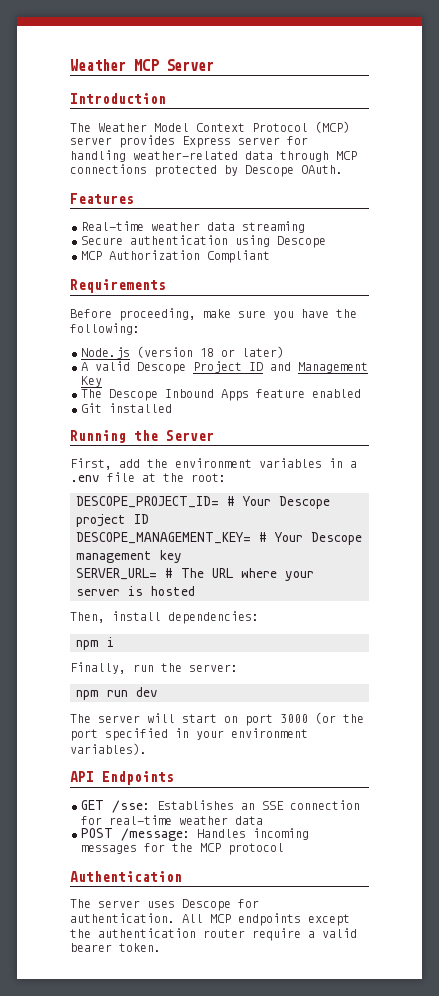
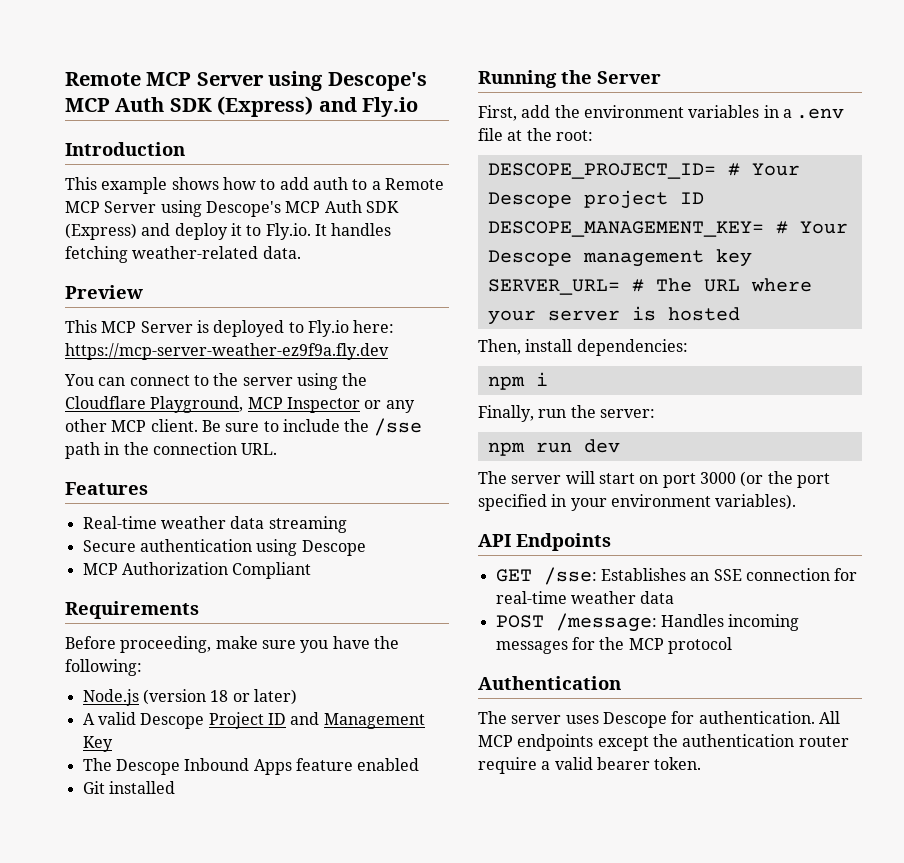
[70,59,214,71] [70,93,166,104] [70,121,350,133] [70,135,308,148] [70,150,357,162] [70,164,343,177] Weather MCP Server // Introduction // The Weather Model Context Protocol (MCP) server provides Express server for handling weather-related data through MCP connections protected by Descope OAuth. -> [65,71,427,91] [65,96,418,117] [65,142,185,156] [65,177,444,194] [65,200,399,217] [65,223,392,240] [65,246,301,263] [65,285,143,299] [65,320,395,337] [65,343,389,360] [64,373,368,390] [65,396,415,413] [65,418,422,436] [65,442,278,459] Remote MCP Server using Descope's MCP Auth SDK (Express) and Fly.io // Introduction // This example shows how to add auth to a Remote MCP Server using Descope's MCP Auth SDK (Express) and deploy it to Fly.io. It handles fetching weather-related data. // Preview // This MCP Server is deployed to Fly.io here: https://mcp-server-weather-ez9f9a.fly.dev // You can connect to the server using the Cloudflare Playground, MCP Inspector or any other MCP client. Be sure to include the /sse path in the connection URL.

